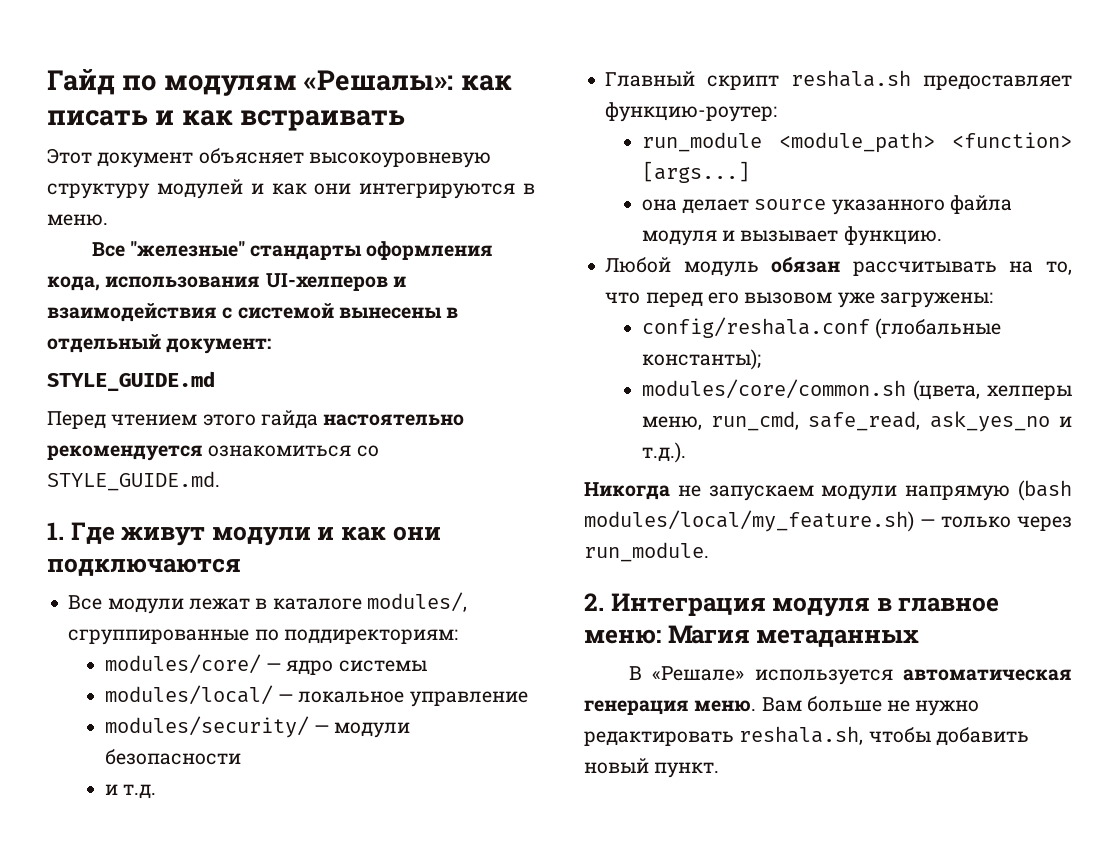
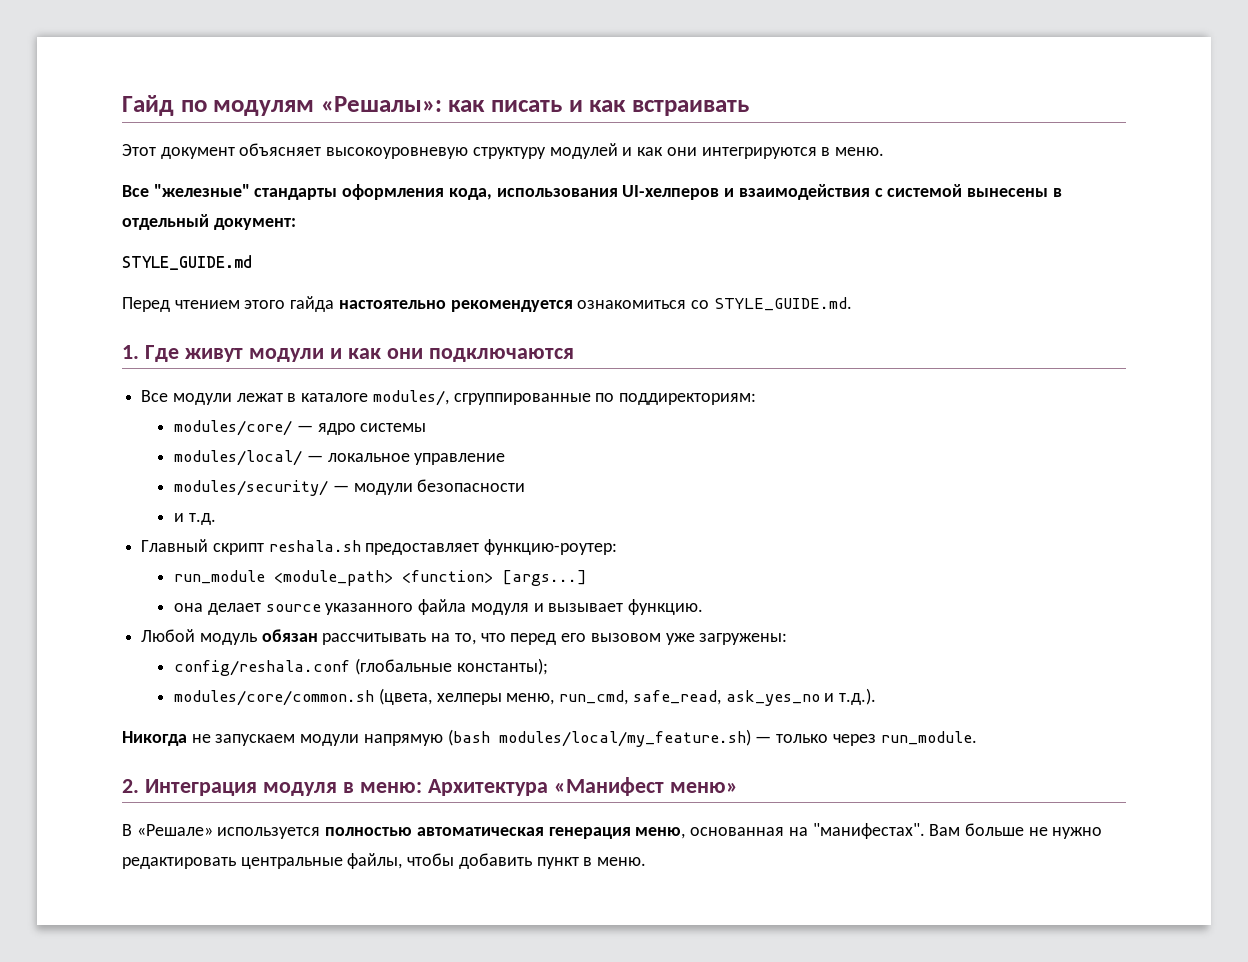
[898,597,1000,612] [584,625,920,647] главное меню: Магия метаданных -> [359,777,738,796] меню: Архитектура «Манифест меню»
(893, 677) none -> [325,827,413,836] полностью
[694,700,757,712] меню. -> [635,823,925,839] меню, основанная на "манифестах".
[739,726,1029,746] [584,758,720,778] reshala.sh, чтобы добавить новый пункт. -> [240,853,647,869] центральные файлы, чтобы добавить пункт в меню.

